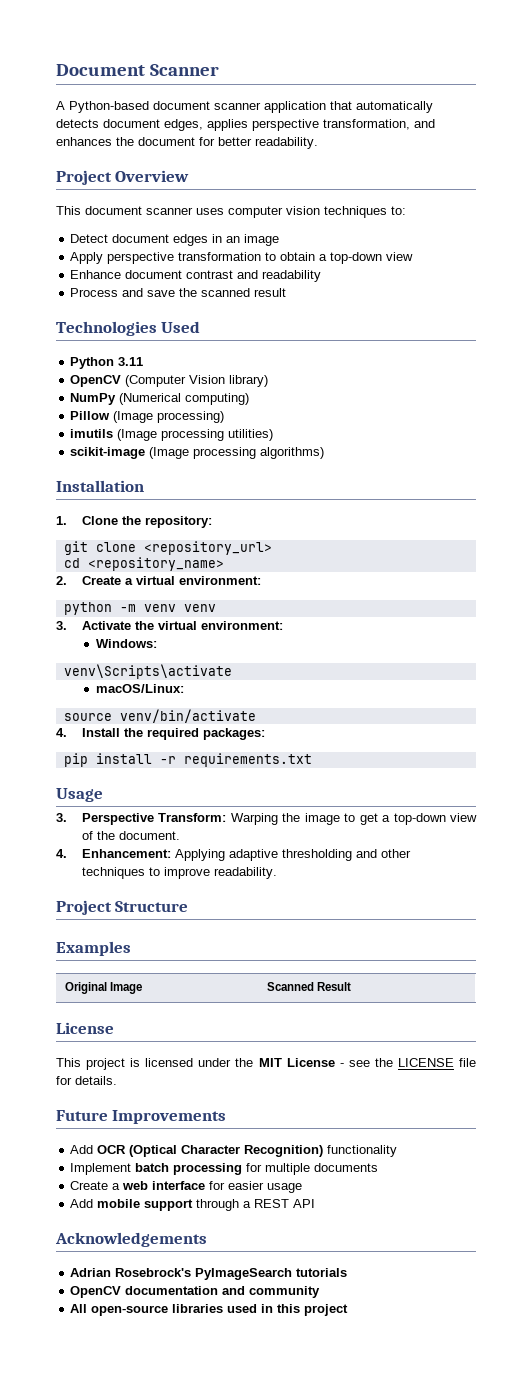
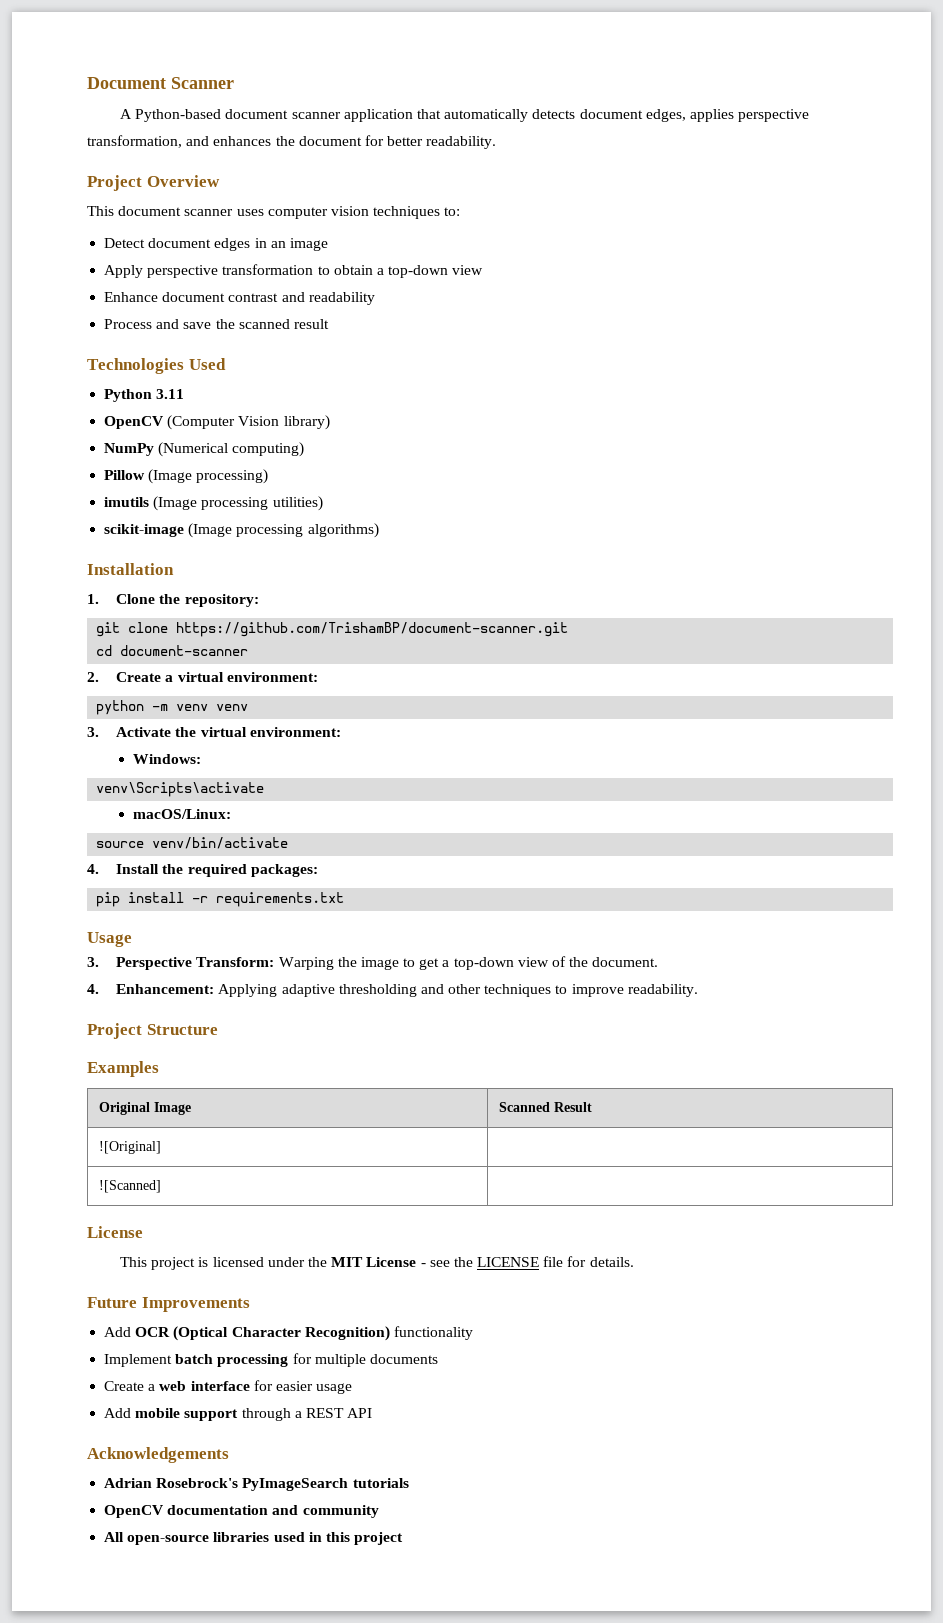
[143,541,272,555] <repository_url> -> [176,622,569,637] https://github.com/TrishamBP/document-scanner.git
[87,557,224,571] <repository_name> -> [120,645,249,656] document-scanner
(351, 986) none -> [99,1141,162,1154] [99,1180,162,1193] // ![Original] | // ![Scanned] |

